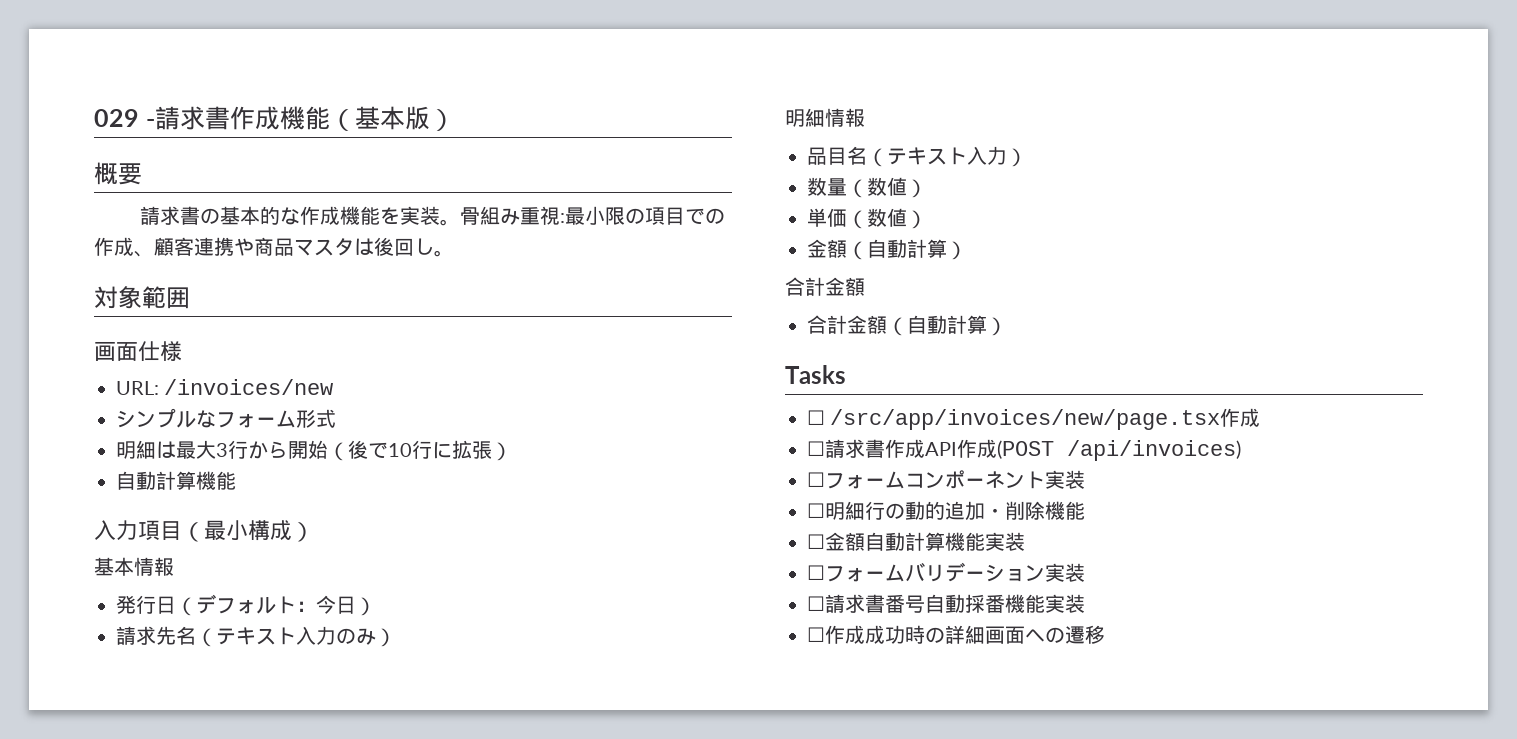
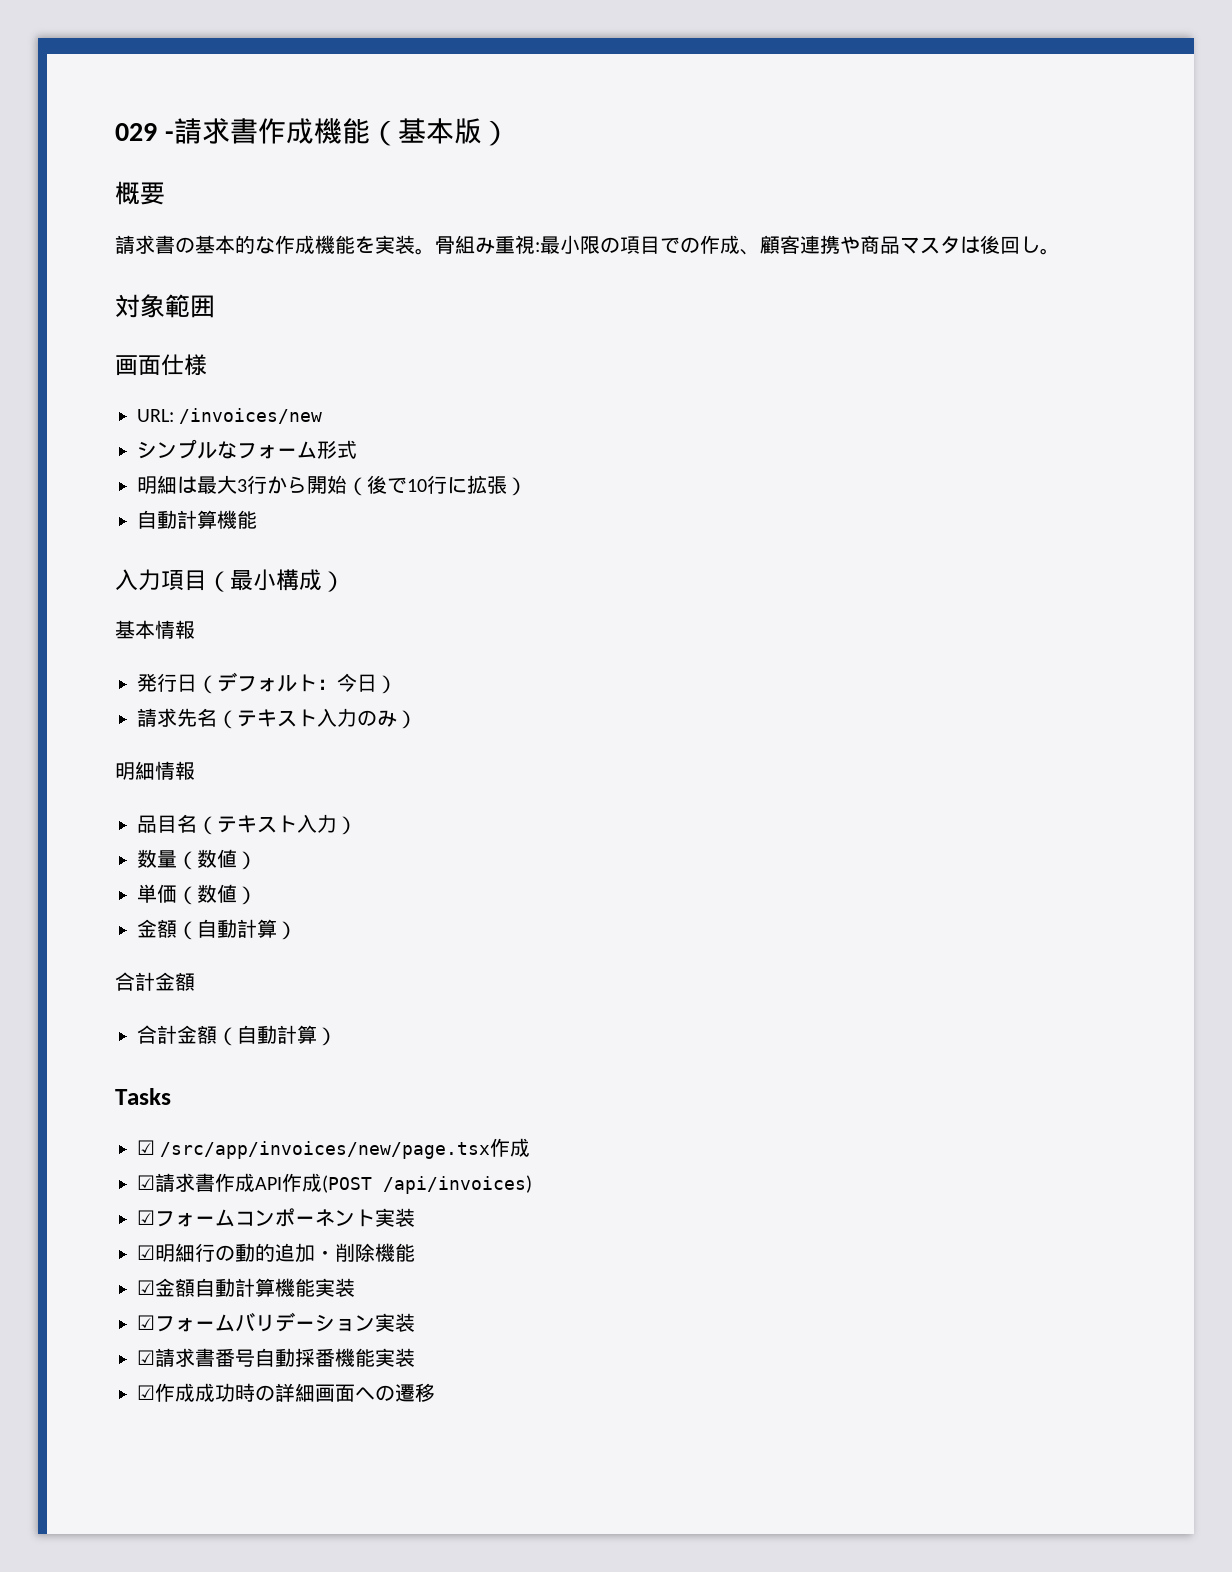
[807,410,825,425] ☐ -> [137,1140,155,1155] ☑
[807,441,825,456] ☐ -> [137,1175,155,1190] ☑
[807,472,825,487] ☐ -> [137,1210,155,1225] ☑
[807,503,825,518] ☐ -> [137,1245,155,1260] ☑
[807,534,825,549] ☐ -> [137,1280,155,1295] ☑
[807,565,825,580] ☐ -> [137,1315,155,1330] ☑
[807,596,825,611] ☐ -> [137,1350,155,1365] ☑
[807,627,825,642] ☐ -> [137,1385,155,1400] ☑

